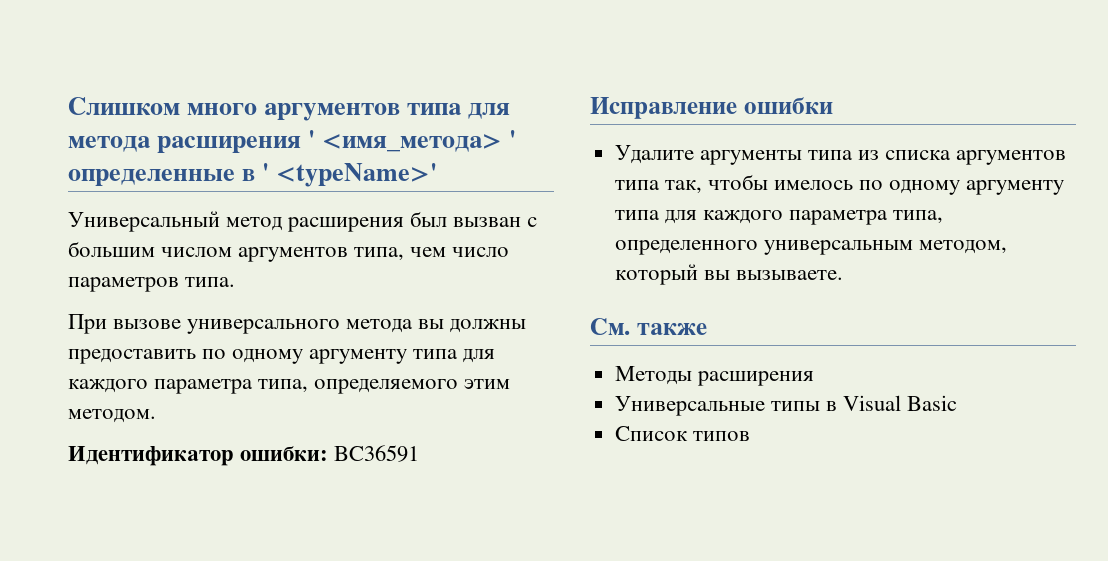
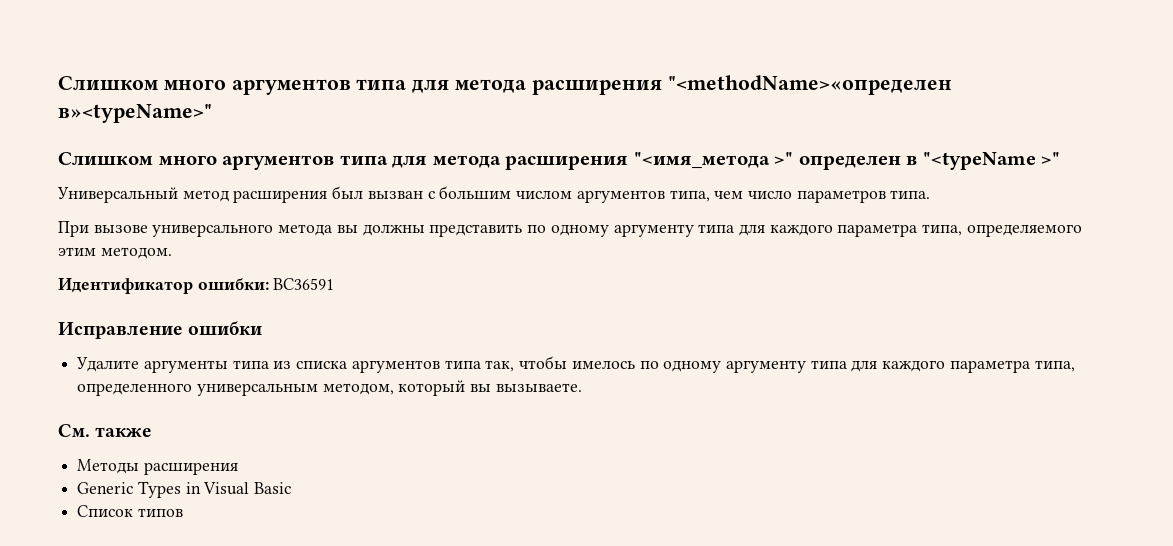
[68,97,511,121] [68,130,517,153] [68,163,438,187] Слишком много аргументов типа для метода расширения ' <имя_метода> ' определенные в ' <typeName>' -> [58,75,952,95] [58,104,212,123] [58,152,1061,170] Слишком много аргументов типа для метода расширения "<methodName>«определен в»<typeName>" // Слишком много аргументов типа для метода расширения "<имя_метода >" определен в "<typeName >"
[68,349,196,364] предоставить -> [429,224,523,237] представить
[614,396,837,416] Универсальные типы в -> [77,481,201,498] Generic Types in

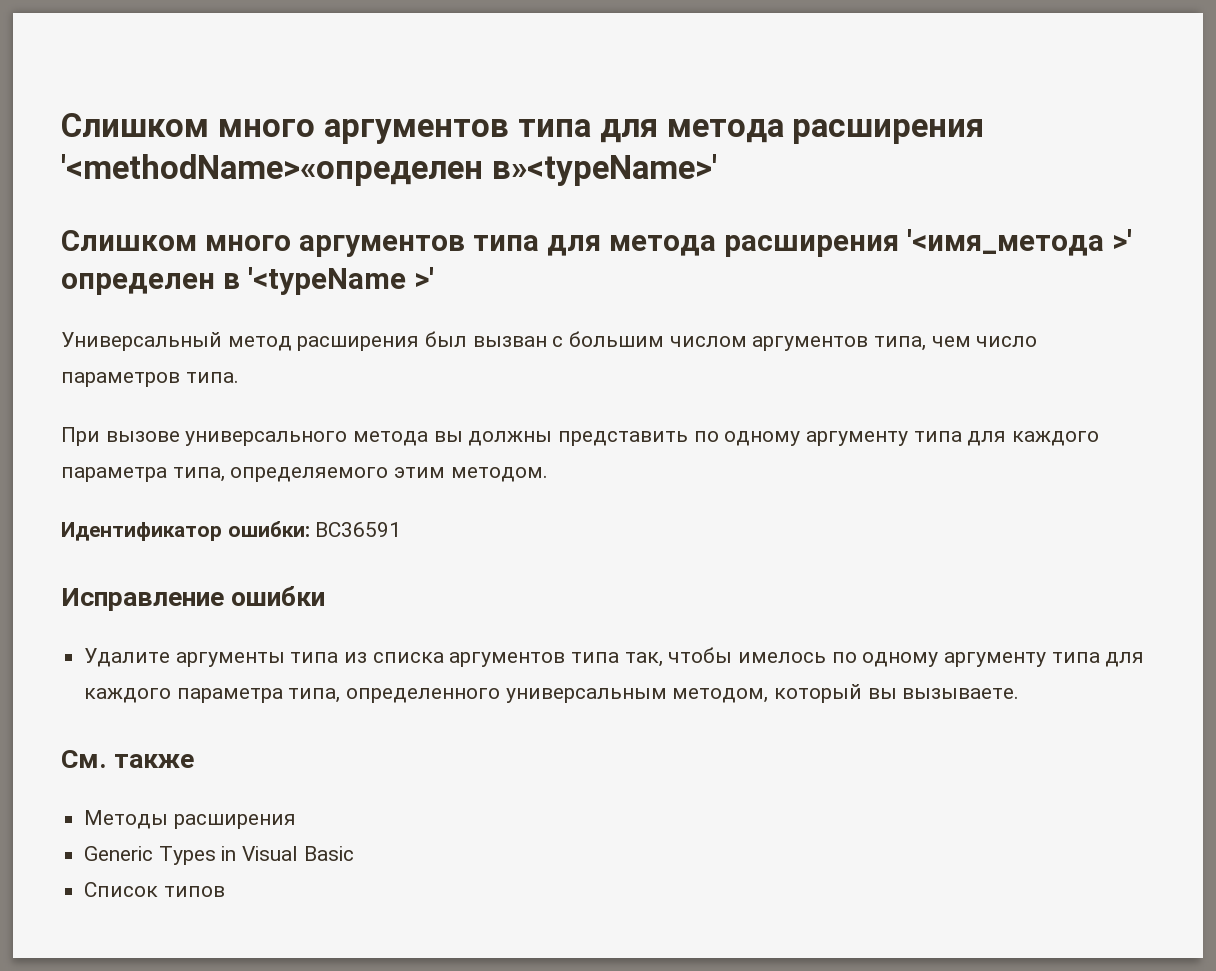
[58,75,952,95] [58,104,212,123] [58,152,1061,170] Слишком много аргументов типа для метода расширения "<methodName>«определен в»<typeName>" // Слишком много аргументов типа для метода расширения "<имя_метода >" определен в "<typeName >" -> [61,113,985,144] [61,154,717,186] [61,229,1132,257] [61,267,434,295] Слишком много аргументов типа для метода расширения '<methodName>«определен в»<typeName>' // Слишком много аргументов типа для метода расширения '<имя_метода >' определен в '<typeName >'

